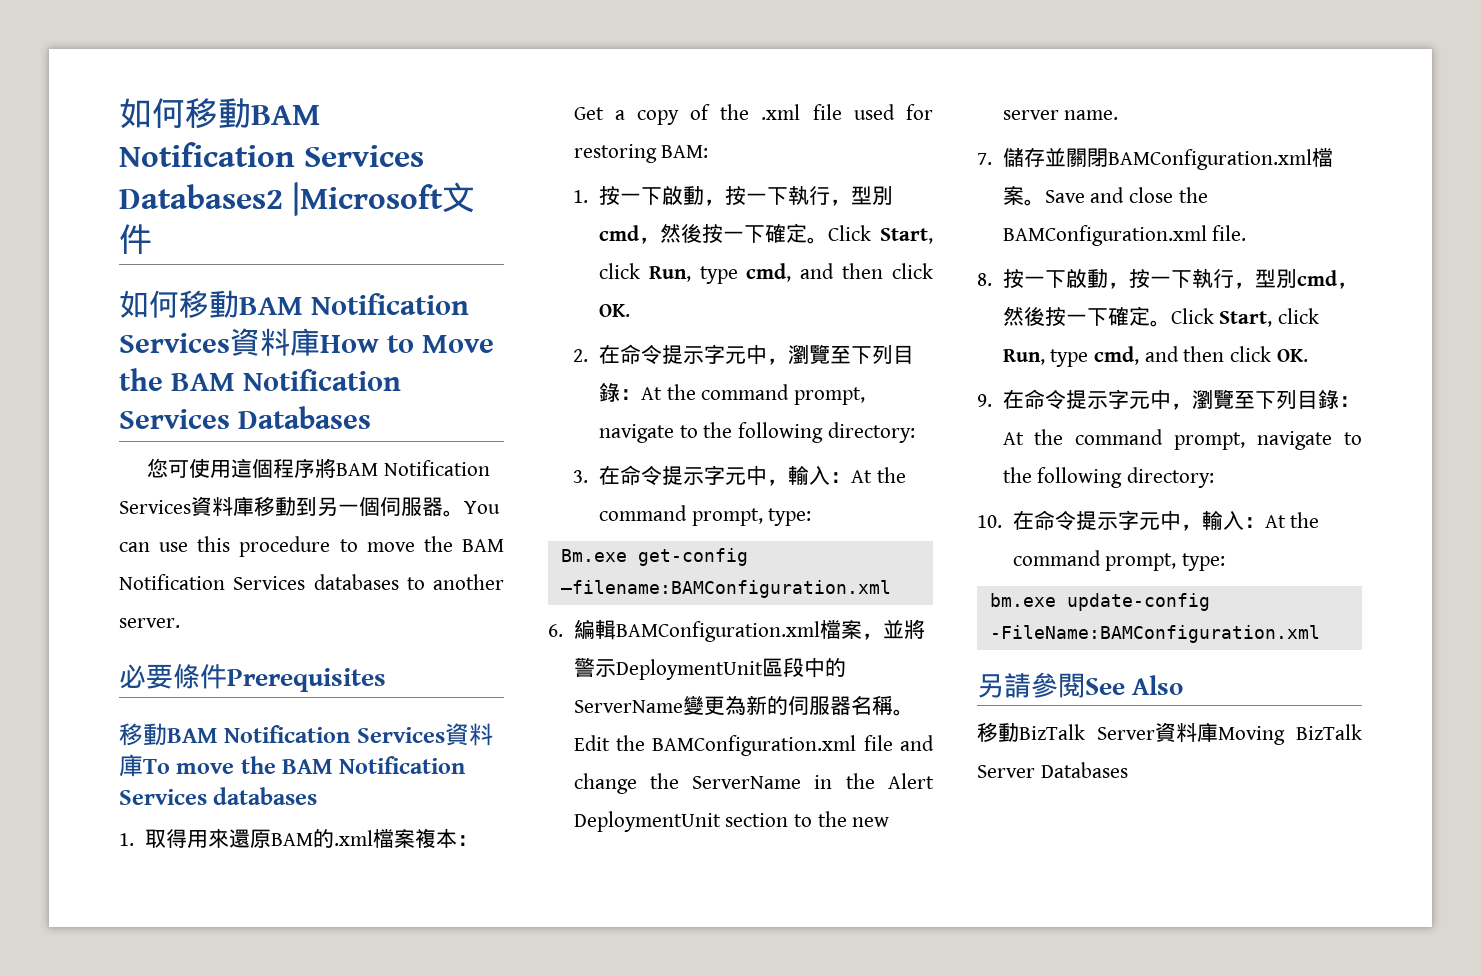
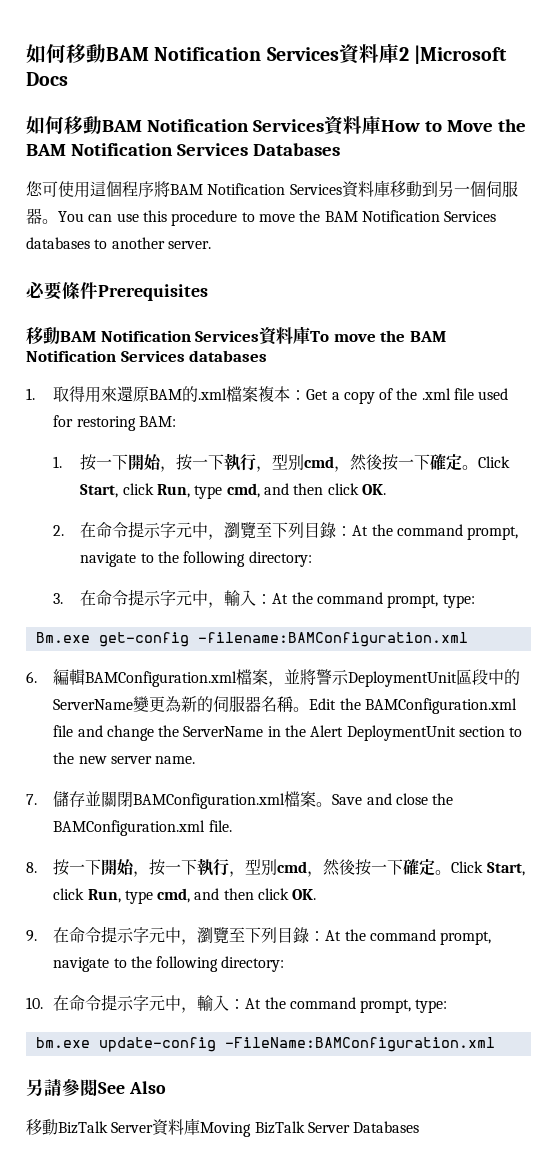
[119,98,320,129] [119,142,424,167] [119,182,475,216] [119,224,152,254] 如何移動BAM Notification Services Databases2 |Microsoft文件 -> [26,44,507,65] [26,72,68,86] 如何移動BAM Notification Services資料庫2 |Microsoft Docs
[661,186,704,205] 啟動 -> [128,454,163,470] 開始
[1065,269,1108,288] 啟動 -> [101,859,136,875] 開始

